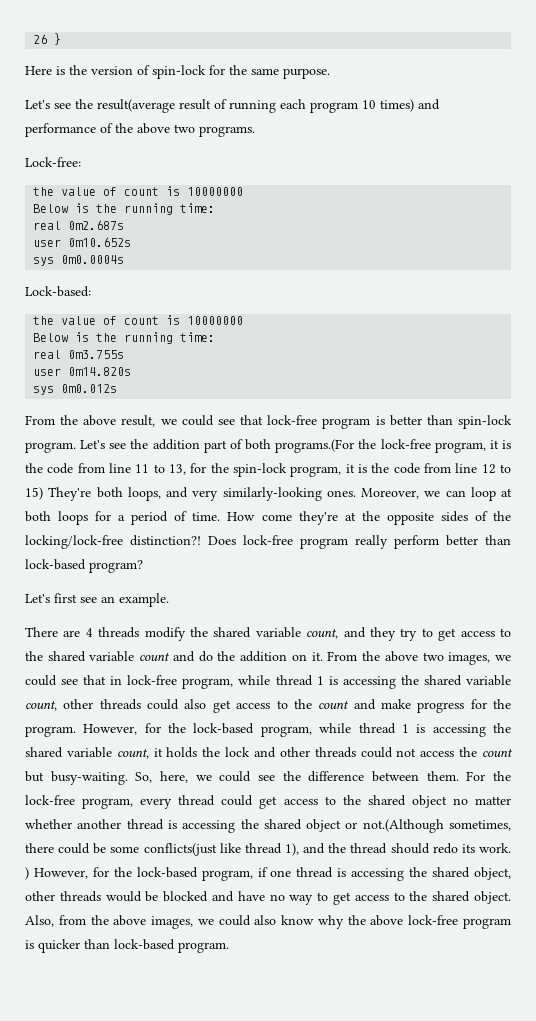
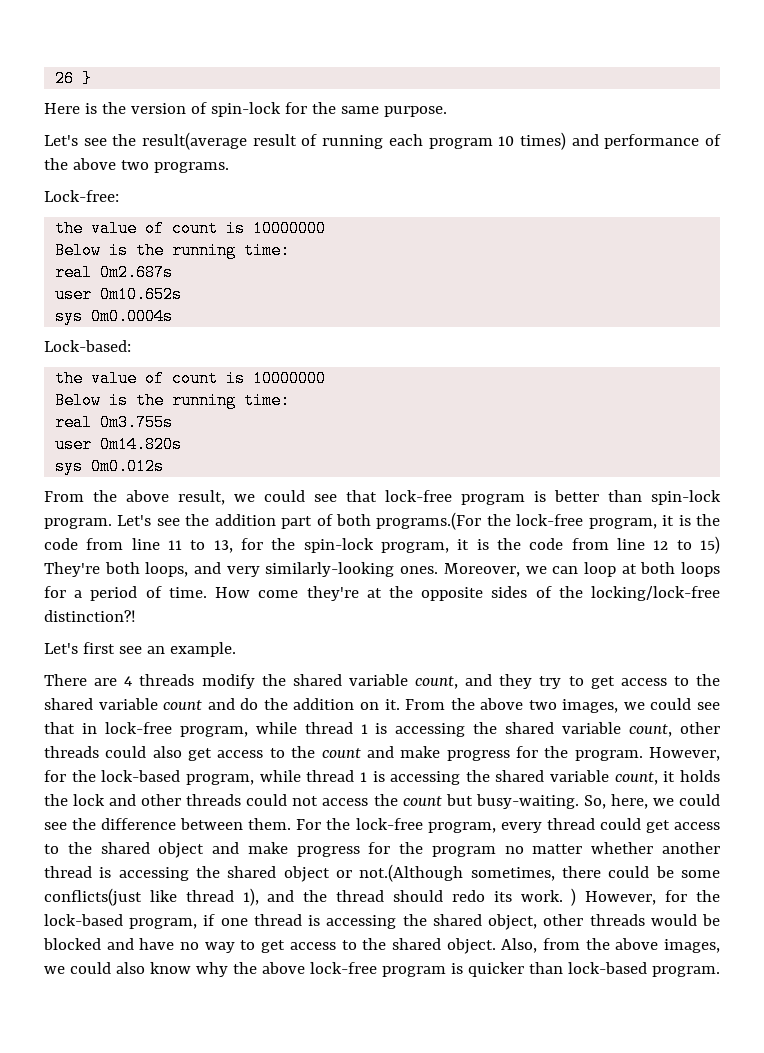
[208,535,511,549] [25,559,143,573] Does lock-free program really perform better than lock-based program? -> (136, 616) none
(447, 801) none -> [212,842,496,857] and make progress for the program

